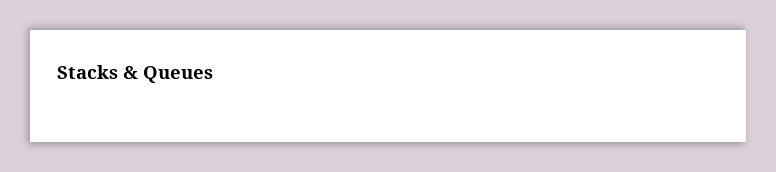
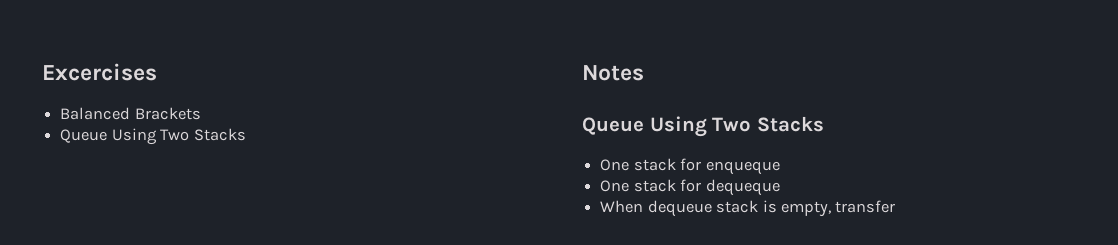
[57,65,213,83] Stacks & Queues -> [42,63,157,81] [60,107,201,120] [60,128,246,145] [582,65,644,81] [582,116,824,137] [600,158,780,175] [600,179,780,196] [600,200,896,217] Excercises // Balanced Brackets // Queue Using Two Stacks // Notes // Queue Using Two Stacks // One stack for enqueque // One stack for dequeque // When dequeue stack is empty, transfer

